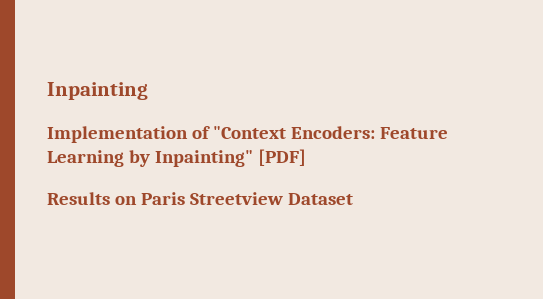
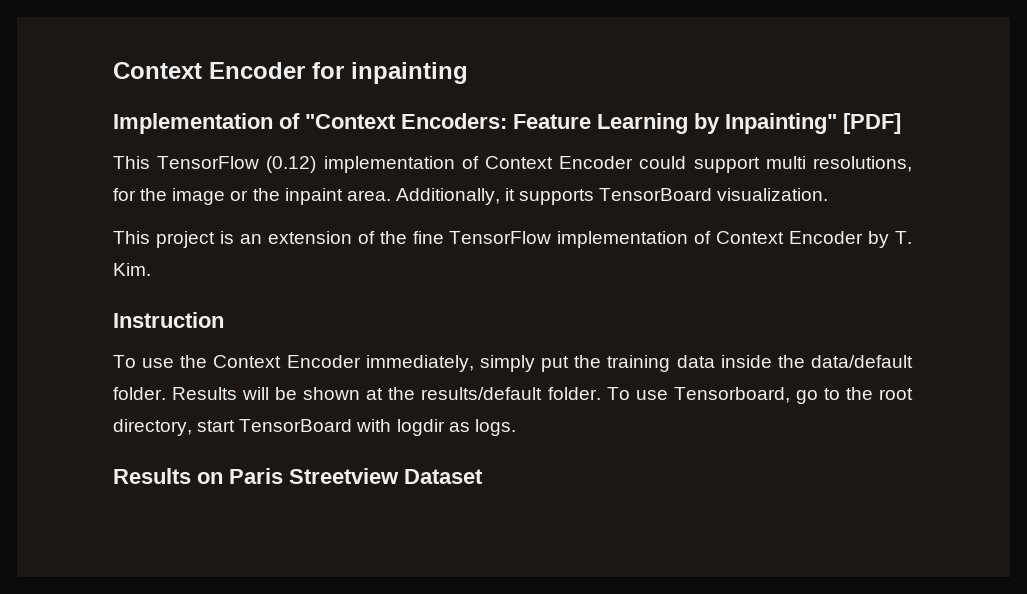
[47,82,148,100] Inpainting -> [113,62,468,84] Context Encoder for inpainting
(306, 157) none -> [113,156,913,173] [113,188,829,205] [113,231,913,248] [113,263,151,276] [113,312,224,328] [113,355,913,372] [113,387,914,404] [113,419,516,436] // This TensorFlow (0.12) implementation of Context Encoder could support multi resolutions, for the image or the inpaint area. Additionally, it supports TensorBoard visualization. // This project is an extension of the fine TensorFlow implementation of Context Encoder by T. Kim. // Instruction // To use the Context Encoder immediately, simply put the training data inside the data/default folder. Results will be shown at the results/default folder. To use Tensorboard, go to the root directory, start TensorBoard with logdir as logs.

